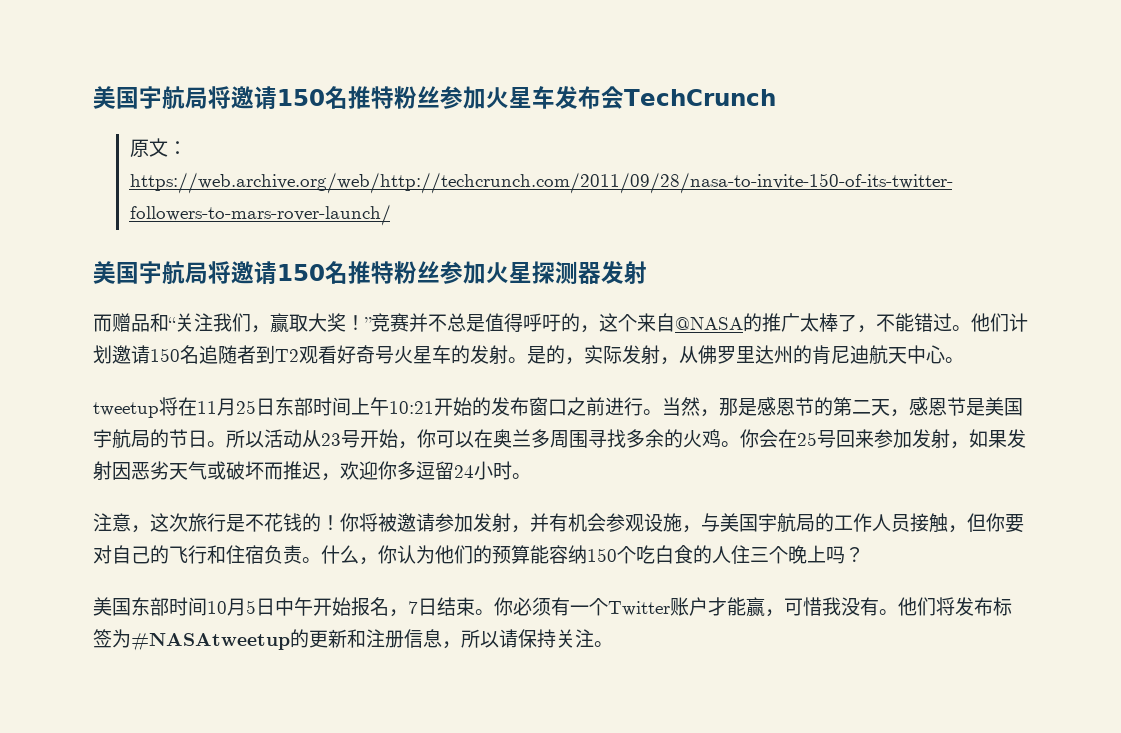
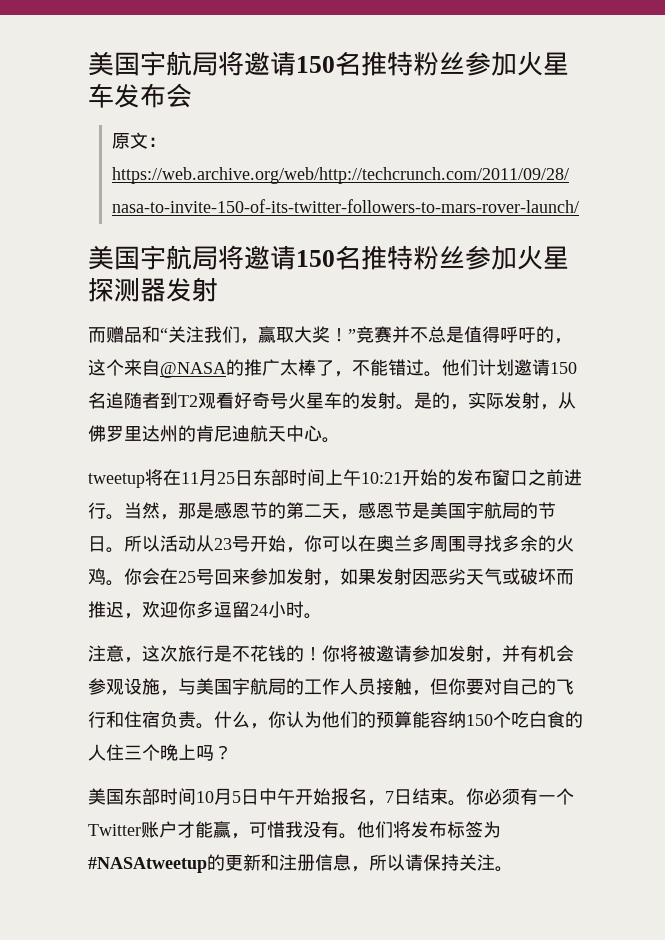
[624,89,776,106] TechCrunch -> (192, 95) none

